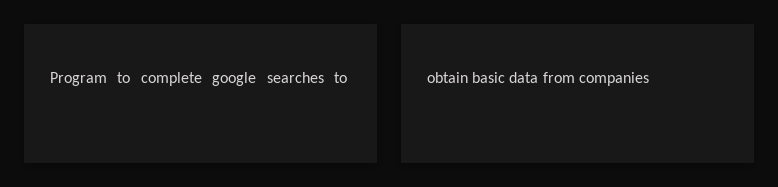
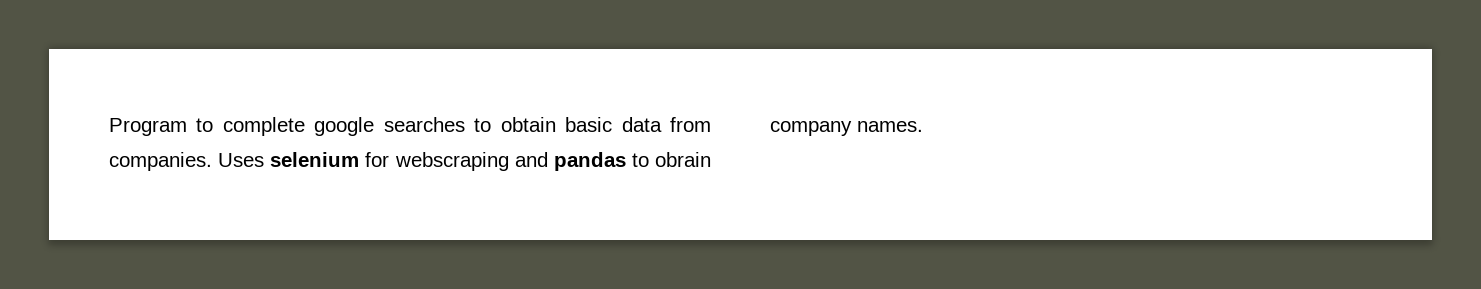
[578,72,649,86] companies -> [109,152,711,171] [770,121,923,136] companies. Uses selenium for webscraping and pandas to obrain company names.

